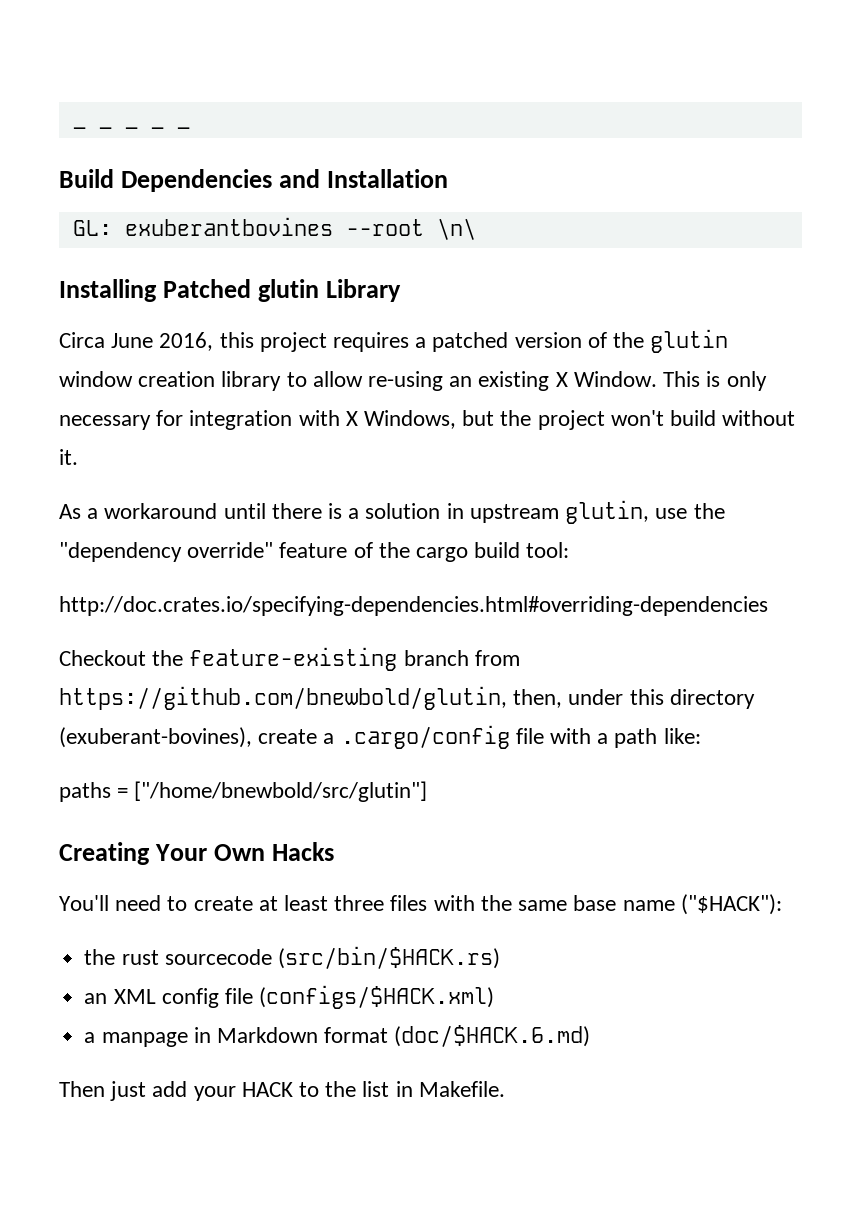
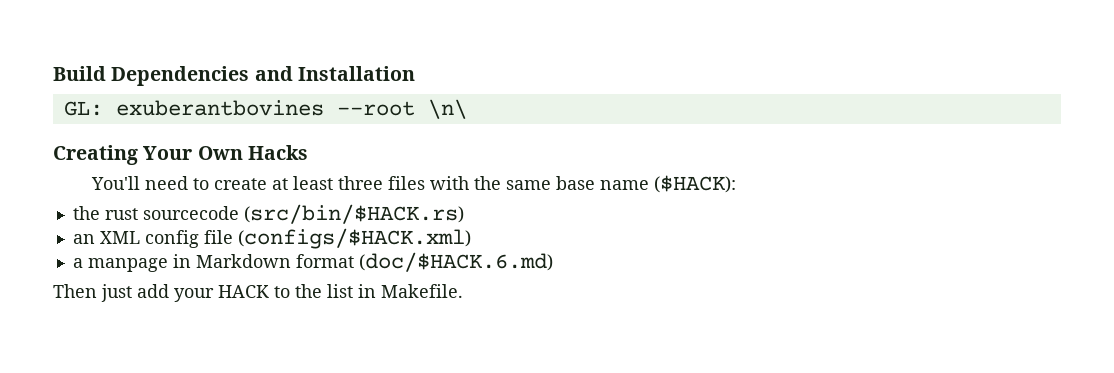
[72,126,190,129] _ _ _ _ _ // -> (53, 73) none
[59,279,402,302] [59,329,729,353] [59,371,767,391] [59,410,796,430] [59,449,78,465] [59,500,725,524] [59,542,570,562] [59,596,768,616] [59,647,520,671] [59,686,755,710] [59,725,701,749] [59,781,428,802] // Installing Patched glutin Library // Circa June 2016, this project requires a patched version of the glutin window creation library to allow re-using an existing X Window. This is only necessary for integration with X Windows, but the project won't build without it. // As a workaround until there is a solution in upstream glutin, use the "dependency override" feature of the cargo build tool: // http://doc.crates.io/specifying-dependencies.html#overriding-dependencies // Checkout the feature-existing branch from https://github.com/bnewbold/glutin, then, under this directory (exuberant-bovines), create a .cargo/config file with a path like: // paths = ["/home/bnewbold/src/glutin"] -> (467, 109) none
[680,894,782,915] ("$HACK"): -> [654,175,737,193] ($HACK):

